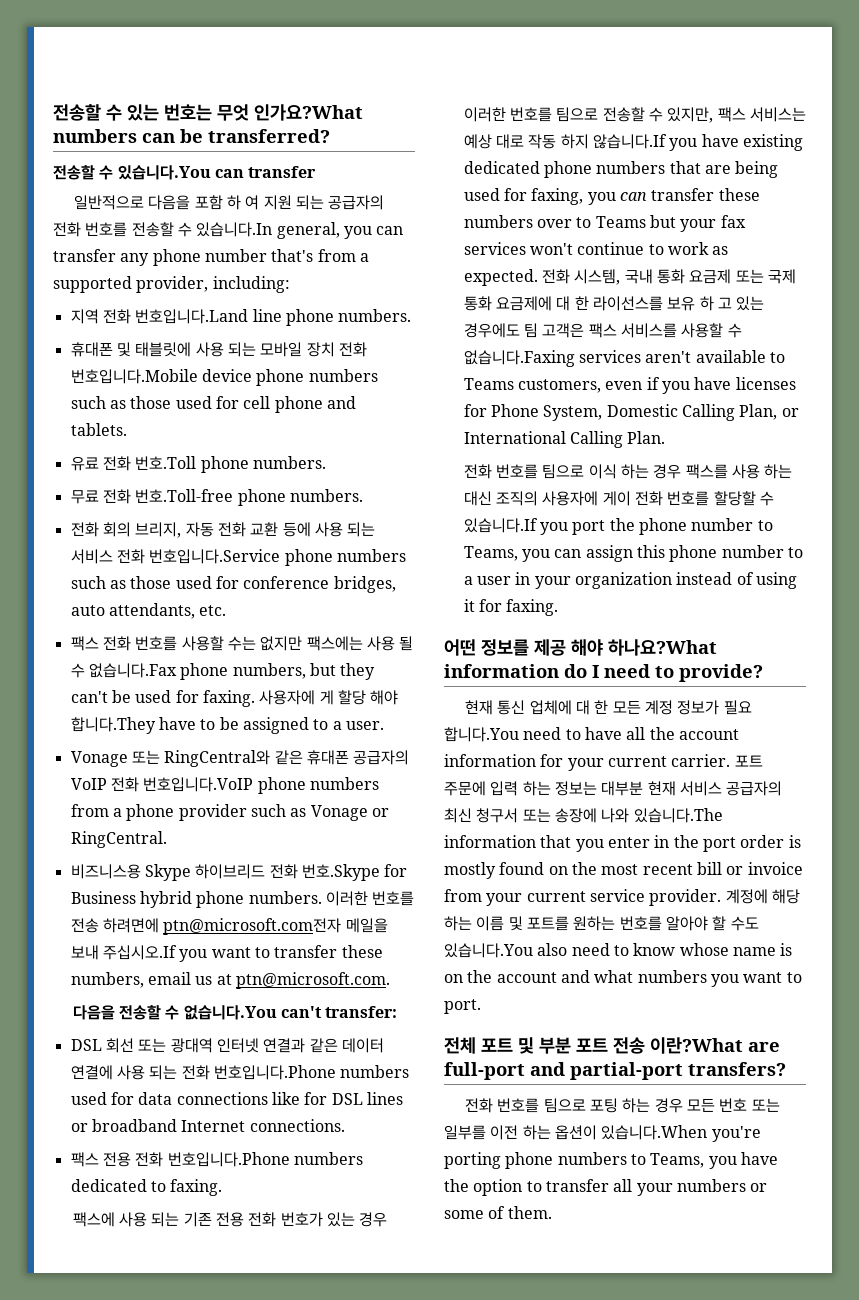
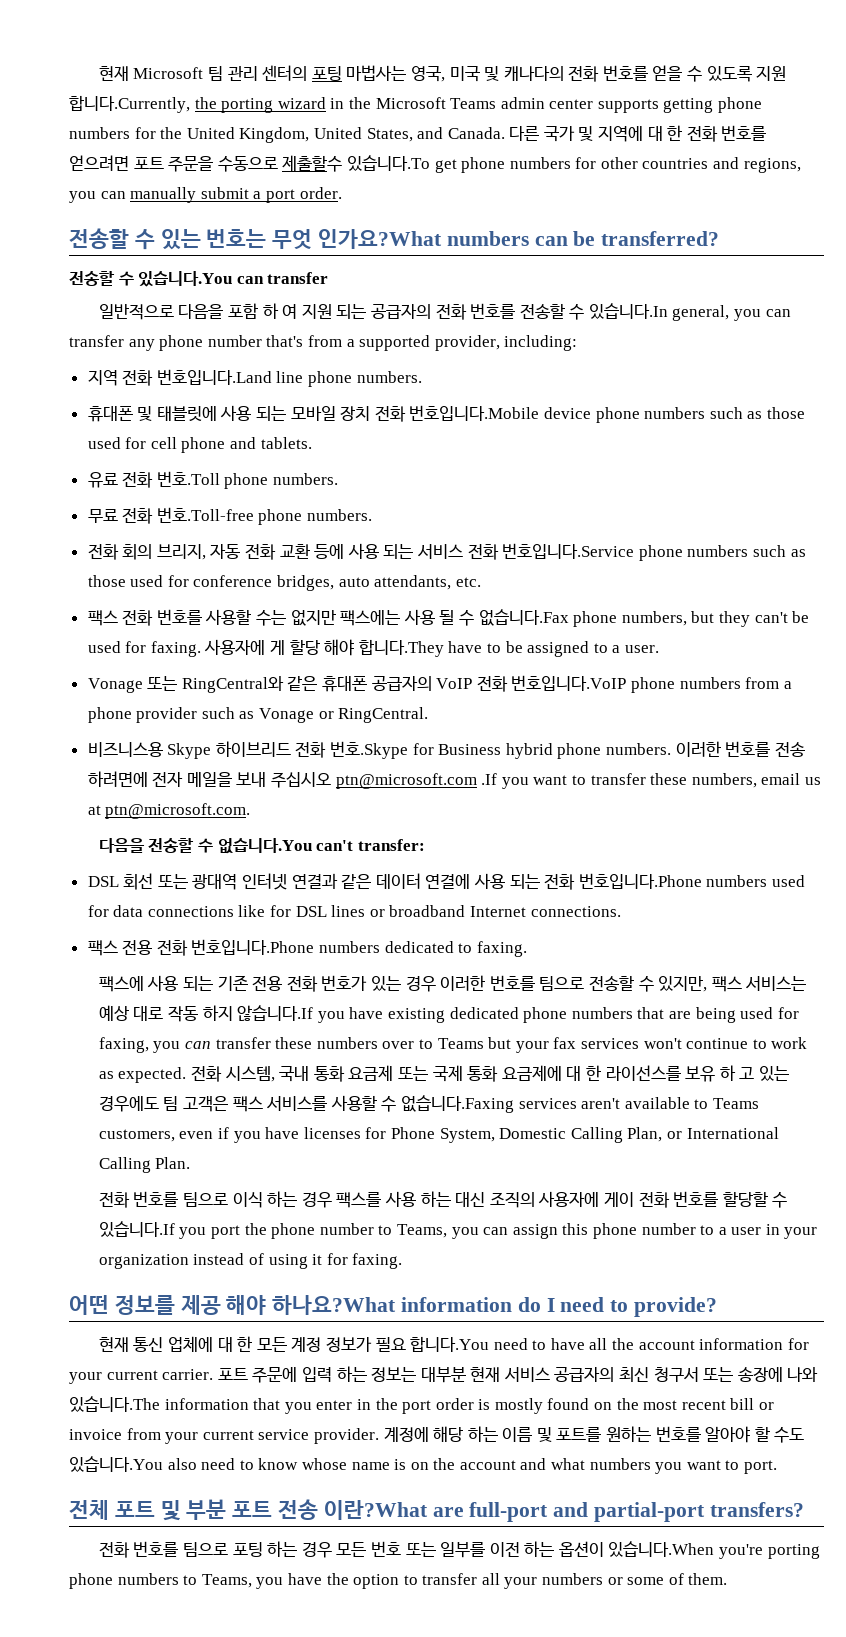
(53, 112) none -> [98,65,787,82] [69,95,763,113] [69,125,767,143] [69,155,801,173] [69,187,342,203] 현재 Microsoft 팀 관리 센터의 포팅 마법사는 영국, 미국 및 캐나다의 전화 번호를 얻을 수 있도록 지원 합니다.Currently, the porting wizard in the Microsoft Teams admin center supports getting phone numbers for the United Kingdom, United States, and Canada. 다른 국가 및 지역에 대 한 전화 번호를 얻으려면 포트 주문을 수동으로 제출할수 있습니다.To get phone numbers for other countries and regions, you can manually submit a port order. //
[163,918,342,935] ptn@microsoft.com전자 -> [152,772,184,787] 전자
[102,945,177,960] 주십시오.If -> [271,772,498,789] 주십시오 ptn@microsoft.com .If

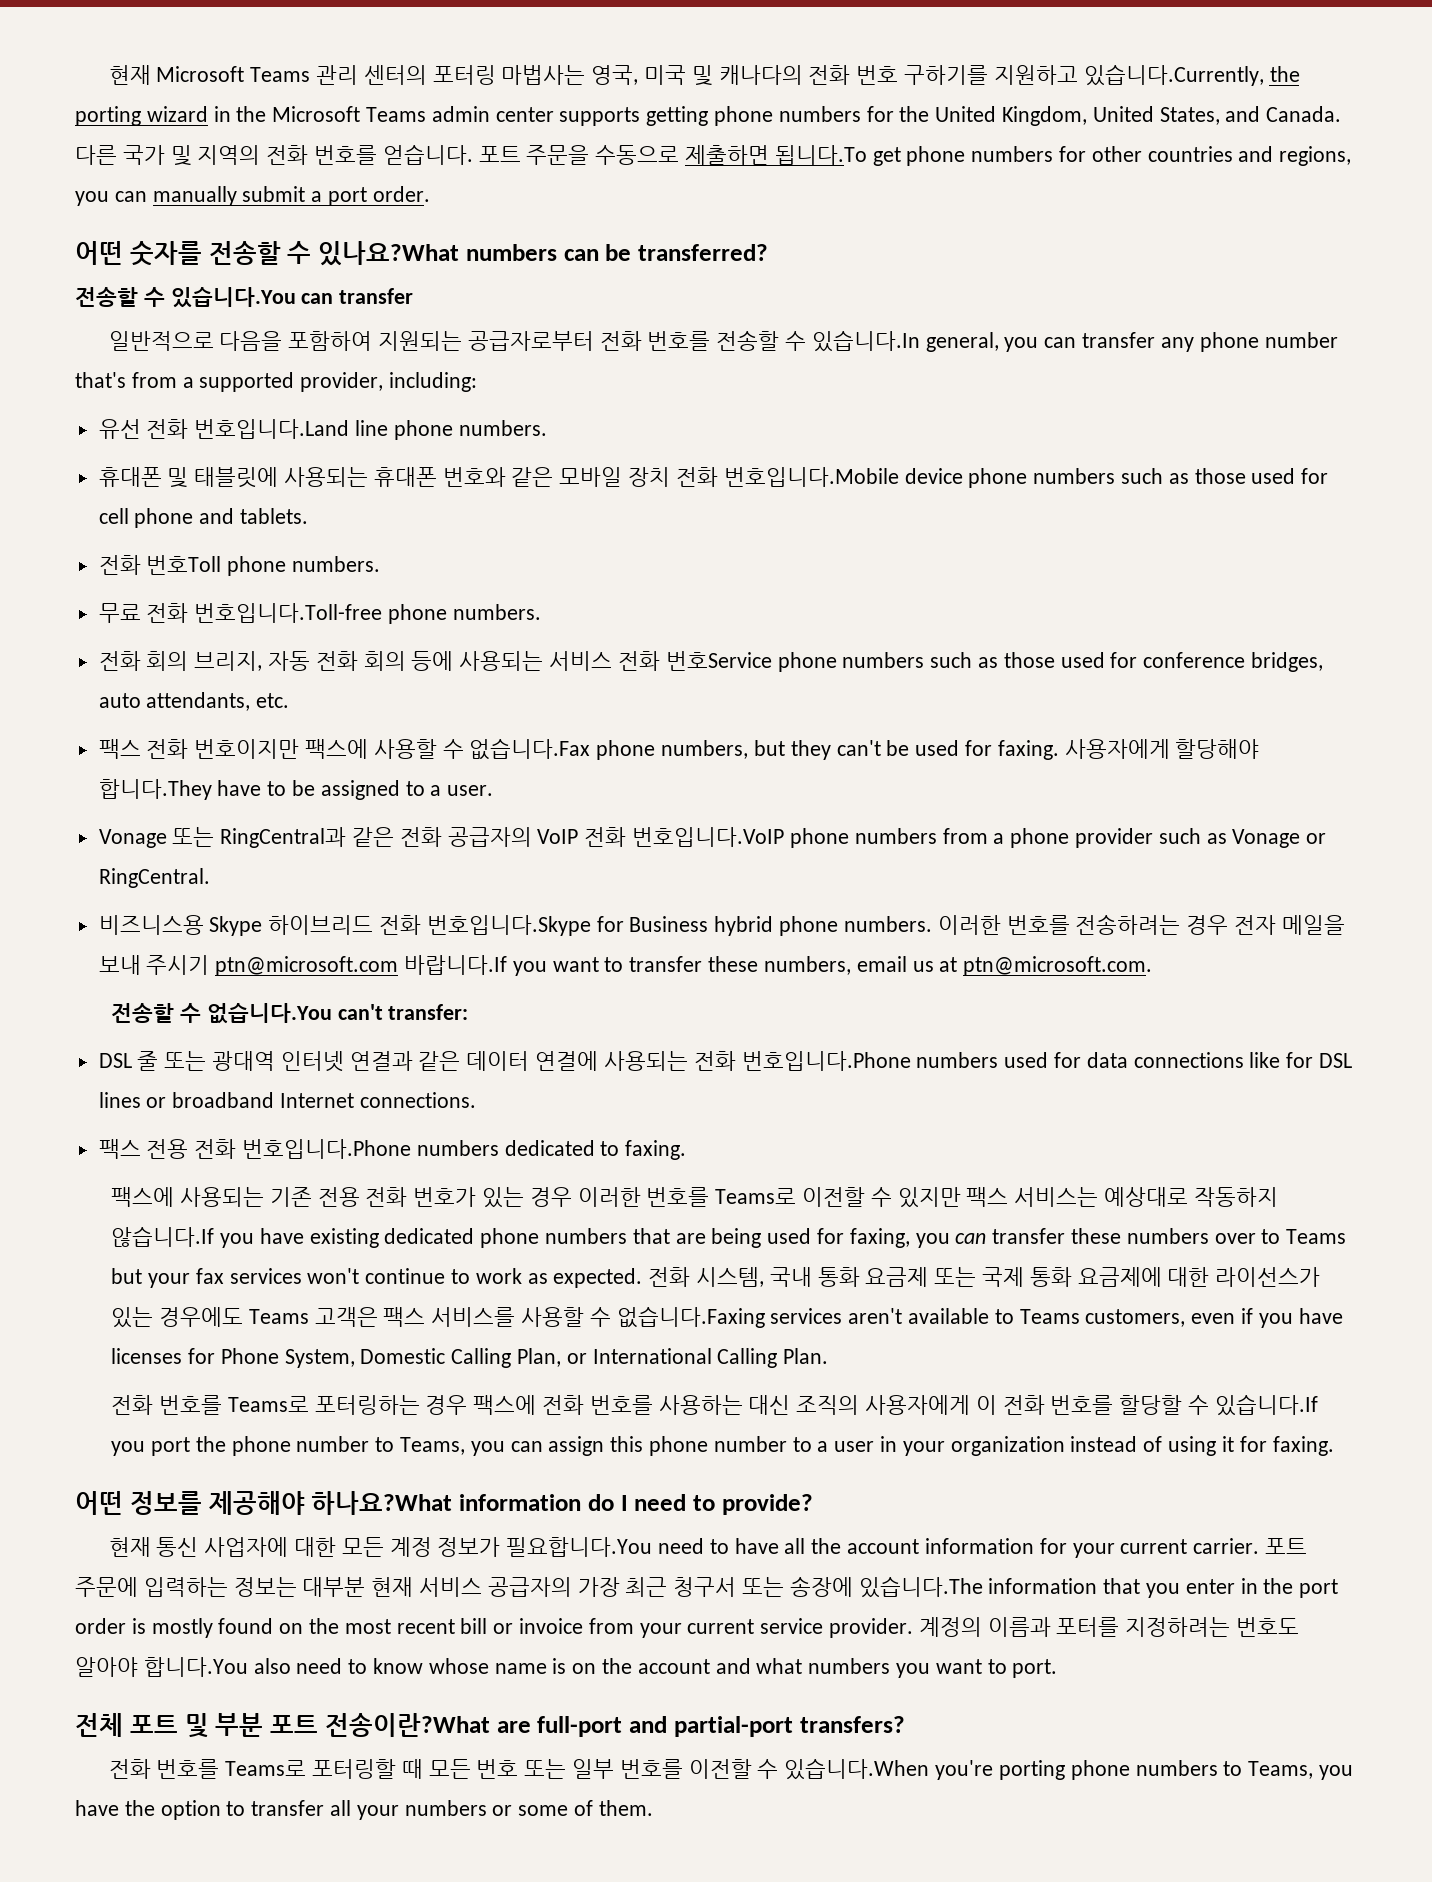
[207,66,223,81] 팀 -> [250,67,311,82] Teams
[311,66,342,81] 포팅 -> [432,65,496,85] 포터링
[602,65,787,82] [69,95,190,113] 번호를 얻을 수 있도록 지원 합니다.Currently, -> [856,64,1264,86] 번호 구하기를 지원하고 있습니다.Currently,
[598,125,767,142] [69,155,129,171] 지역에 대 한 전화 번호를 얻으려면 -> [197,144,473,165] 지역의 전화 번호를 얻습니다.
[282,155,430,172] 제출할수 있습니다.To -> [685,145,867,165] 제출하면 됩니다.To
[69,228,443,250] 전송할 수 있는 번호는 무엇 인가요?What -> [75,241,459,266] 어떤 숫자를 전송할 수 있나요?What
[227,303,431,319] 포함 하 여 지원 되는 공급자의 -> [288,331,594,351] 포함하여 지원되는 공급자로부터
[87,370,118,386] 지역 -> [98,419,141,439] 유선
[220,405,287,421] 사용 되는 -> [284,467,554,487] 사용되는 휴대폰 번호와 같은
[87,471,220,488] 유료 전화 번호.Toll -> [98,555,222,575] 전화 번호Toll
[156,507,254,523] 번호.Toll-free -> [194,603,383,623] 번호입니다.Toll-free
[279,543,414,559] 교환 등에 사용 되는 -> [363,651,544,671] 회의 등에 사용되는
[502,543,635,559] 번호입니다.Service -> [665,651,772,671] 번호Service
[156,609,455,626] 번호를 사용할 수는 없지만 팩스에는 사용 될 -> [194,739,437,759] 번호이지만 팩스에 사용할
[204,639,355,656] 사용자에 게 할당 해야 -> [1064,739,1260,759] 사용자에게 할당해야
[181,676,368,693] RingCentral와 같은 휴대폰 -> [220,827,442,848] RingCentral과 같은 전화
[330,741,409,759] 번호.Skype -> [426,915,591,936] 번호입니다.Skype
[774,742,805,757] [87,771,148,787] 전송 하려면에 -> [1075,914,1229,935] 전송하려는 경우
[271,772,498,789] 주십시오 ptn@microsoft.com .If -> [146,955,508,976] 주시기 ptn@microsoft.com 바랍니다.If
[98,838,145,853] 다음을 -> (1153, 966) none
[123,873,154,890] 회선 -> [137,1051,159,1071] 줄
[474,873,540,889] 사용 되는 -> [603,1051,688,1071] 사용되는
[147,975,214,991] 사용 되는 -> [179,1187,264,1207] 사용되는
[539,975,807,992] [98,1005,233,1022] 팀으로 전송할 수 있지만, 팩스 서비스는 예상 대로 작동 하지 -> [715,1187,1278,1208] Teams로 이전할 수 있지만 팩스 서비스는 예상대로 작동하지
[566,1065,755,1082] 대 한 라이선스를 보유 하 고 -> [1167,1267,1321,1287] 대한 라이선스가
[163,1096,179,1111] 팀 -> [248,1309,309,1324] Teams
[183,1191,634,1208] 팀으로 이식 하는 경우 팩스를 사용 하는 대신 조직의 사용자에 게이 -> [227,1395,997,1415] Teams로 포터링하는 경우 팩스에 전화 번호를 사용하는 대신 조직의 사용자에게 이
[180,1295,267,1315] 제공 해야 -> [208,1491,305,1515] 제공해야
[167,1336,253,1352] 업체에 대 한 -> [204,1537,337,1557] 사업자에 대한
[375,1336,490,1352] 필요 합니다.You -> [506,1537,653,1557] 필요합니다.You
[301,1366,367,1382] 입력 하는 -> [143,1577,228,1597] 입력하는
[619,1367,650,1382] 최신 -> [577,1577,668,1597] 가장 최근
[787,1367,819,1382] 나와 -> (853, 1586) none
[383,1426,805,1443] [69,1456,163,1472] 계정에 해당 하는 이름 및 포트를 원하는 번호를 알아야 할 수도 있습니다.You -> [918,1617,1300,1637] [75,1657,248,1677] 계정의 이름과 포터를 지정하려는 번호도 알아야 합니다.You
[278,1499,428,1520] 전송 이란?What -> [324,1713,490,1737] 전송이란?What
[182,1541,604,1558] 팀으로 포팅 하는 경우 모든 번호 또는 일부를 이전 하는 옵션이 -> [225,1759,779,1779] Teams로 포터링할 때 모든 번호 또는 일부 번호를 이전할 수

